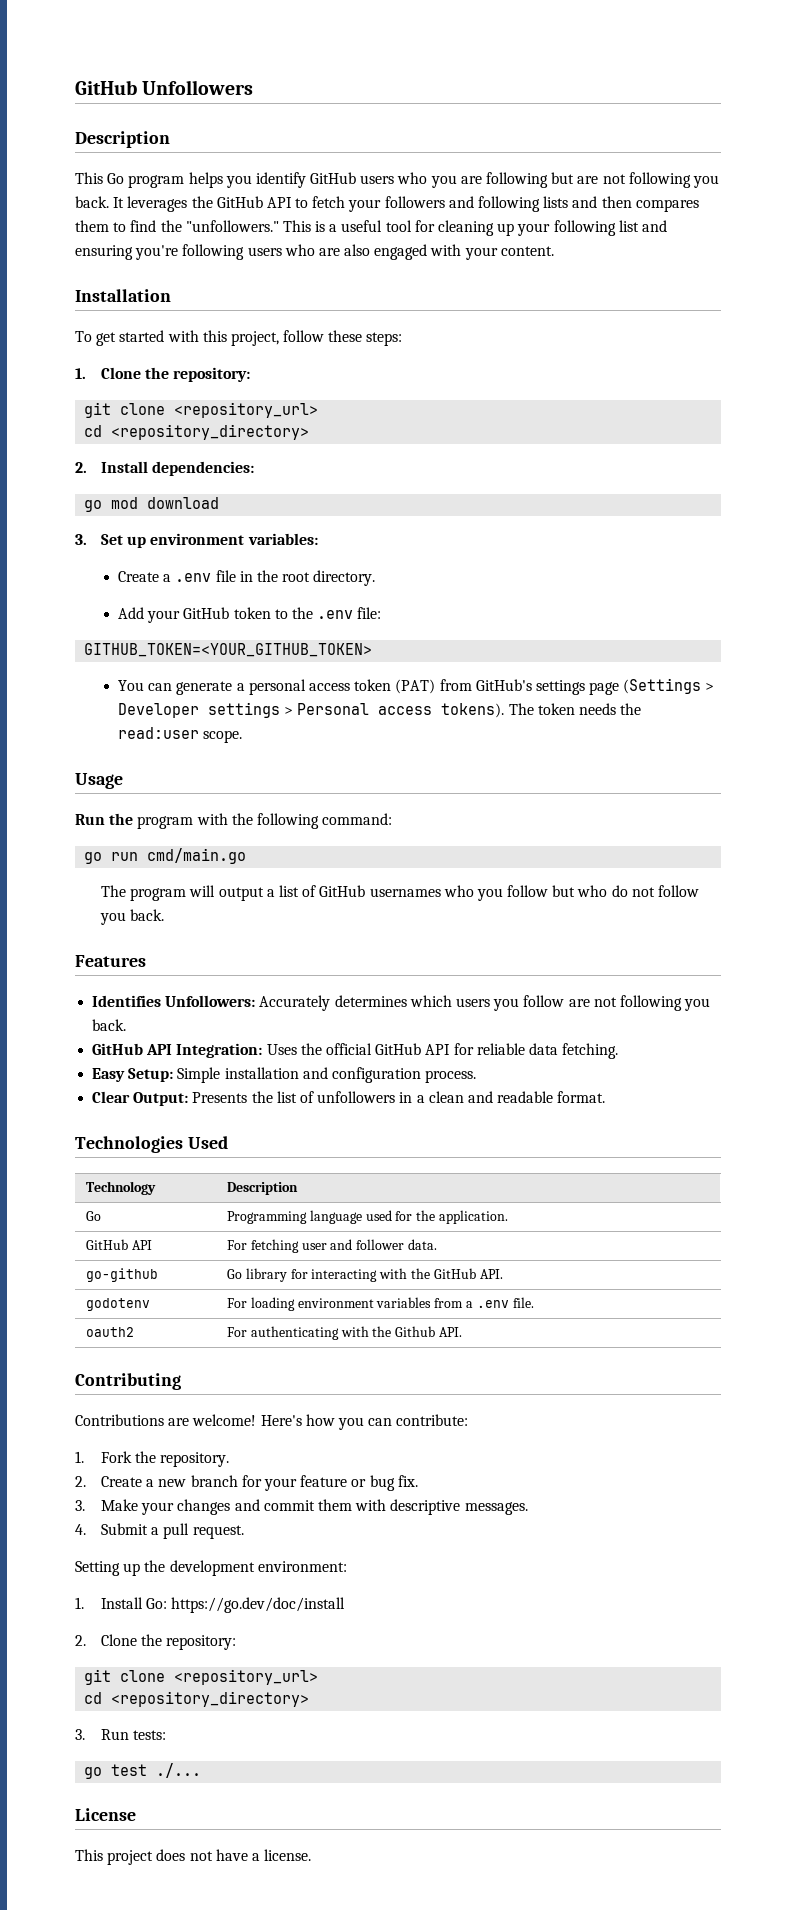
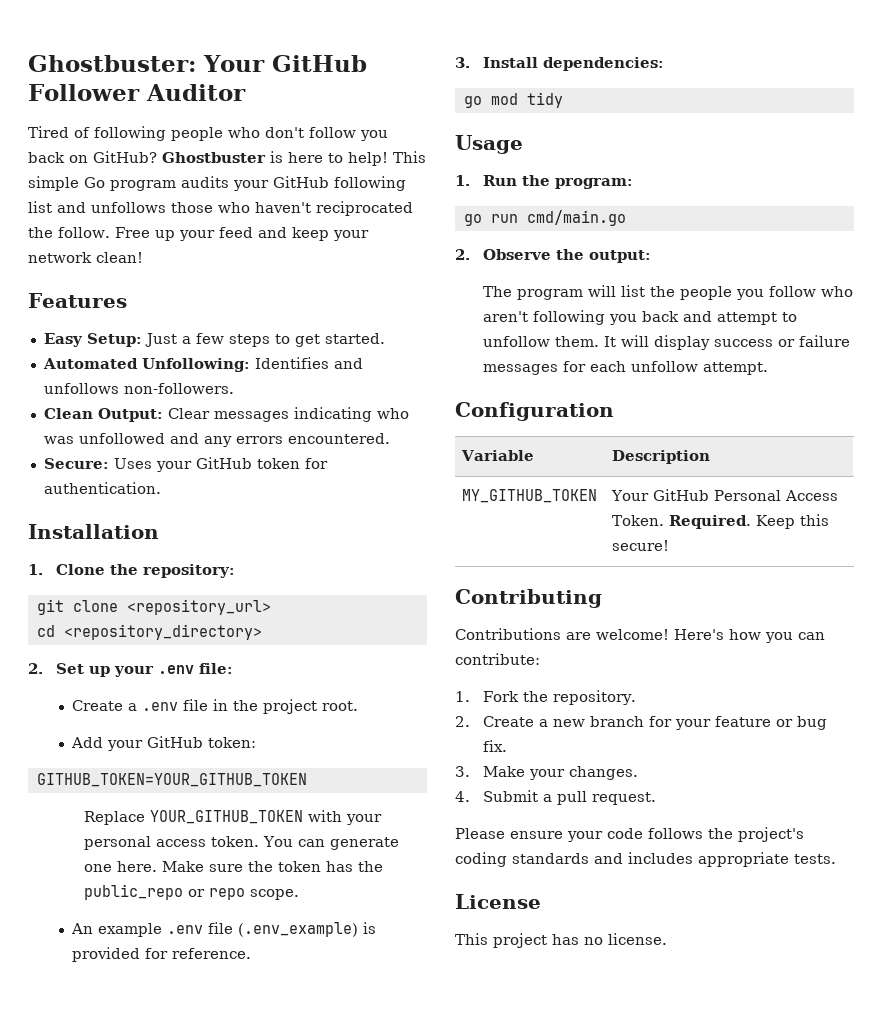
[75,80,254,95] [75,131,170,148] [75,172,719,188] [75,196,699,212] [75,220,667,236] [75,244,554,260] [75,289,171,302] [75,330,403,346] GitHub Unfollowers // Description // This Go program helps you identify GitHub users who you are following but are not following you back. It leverages the GitHub API to fetch your followers and following lists and then compares them to find the "unfollowers." This is a useful tool for cleaning up your following list and ensuring you're following users who are also engaged with your content. // Installation // To get started with this project, follow these steps: -> [28,55,367,72] [28,84,246,101] [28,126,388,141] [28,151,426,166] [28,176,406,191] [28,201,413,216] [28,227,369,241] [28,252,143,263] [28,293,127,308] [43,333,385,347] [42,357,363,372] [43,383,234,394] [43,407,409,422] [43,433,390,447] [43,457,328,472] [43,482,161,494] [28,524,159,539] Ghostbuster: Your GitHub Follower Auditor // Tired of following people who don't follow you back on GitHub? Ghostbuster is here to help! This simple Go program audits your GitHub following list and unfollows those who haven't reciprocated the follow. Free up your feed and keep your network clean! // Features // Easy Setup: Just a few steps to get started. // Automated Unfollowing: Identifies and unfollows non-followers. // Clean Output: Clear messages indicating who was unfollowed and any errors encountered. // Secure: Uses your GitHub token for authentication. // Installation
[101,461,255,476] [84,497,220,512] [75,533,318,548] Install dependencies: // go mod download // 3. Set up environment variables: -> [55,663,233,677] Set up your .env file:
[282,570,376,586] root directory. -> [262,699,358,714] project root.
[233,607,382,619] [84,643,373,657] [118,678,715,695] [118,702,642,718] [118,727,243,743] token to the .env file: // GITHUB_TOKEN=<YOUR_GITHUB_TOKEN> // You can generate a personal access token (PAT) from GitHub's settings page (Settings > Developer settings > Personal access tokens). The token needs the read:user scope. -> [207,737,256,748] [36,773,307,787] [83,810,382,825] [83,836,399,850] [83,861,383,872] [83,884,299,900] [70,922,376,937] [71,947,251,962] [455,57,664,71] [463,92,563,108] token: // GITHUB_TOKEN=YOUR_GITHUB_TOKEN // Replace YOUR_GITHUB_TOKEN with your personal access token. You can generate one here. Make sure the token has the public_repo or repo scope. // An example .env file (.env_example) is provided for reference. // 3. Install dependencies: // go mod tidy
(123, 781) none -> [455,175,470,186] 1.
[137,813,393,829] program with the following command: -> [554,178,633,189] program:
(247, 856) none -> [455,249,651,263] // 2. Observe the output:
[218,885,699,901] [100,909,165,925] [75,955,146,967] [92,995,711,1011] [92,1019,127,1031] [92,1043,619,1059] [92,1067,477,1083] [92,1091,606,1106] [75,1136,228,1153] [86,1181,157,1195] [227,1182,299,1195] [86,1211,102,1221] [227,1210,508,1224] [86,1239,152,1250] [227,1239,437,1253] [86,1268,159,1282] [227,1268,503,1282] [86,1298,151,1311] [227,1297,534,1311] [86,1327,135,1337] [227,1326,462,1340] output a list of GitHub usernames who you follow but who do not follow you back. // Features // Identifies Unfollowers: Accurately determines which users you follow are not following you back. // GitHub API Integration: Uses the official GitHub API for reliable data fetching. // Easy Setup: Simple installation and configuration process. // Clear Output: Presents the list of unfollowers in a clean and readable format. // Technologies Used // Technology | Description // Go | Programming language used for the application. // GitHub API | For fetching user and follower data. // go-github | Go library for interacting with the GitHub API. // godotenv | For loading environment variables from a .env file. // oauth2 | For authenticating with the Github API. -> [620,285,853,300] [482,310,797,325] [482,335,850,350] [482,361,768,375] [455,402,614,421] [461,450,535,461] [612,450,711,464] [462,489,598,503] [611,489,838,501] [612,514,829,529] [612,540,670,551] list the people you follow who aren't following you back and attempt to unfollow them. It will display success or failure messages for each unfollow attempt. // Configuration // Variable | Description // MY_GITHUB_TOKEN | Your GitHub Personal Access Token. Required. Keep this secure!
[177,1499,528,1515] changes and commit them with descriptive messages. -> [568,766,638,780] changes.
[75,1560,347,1576] [75,1597,346,1613] [75,1634,237,1650] [84,1669,319,1685] [84,1691,310,1707] [75,1729,167,1740] [84,1763,202,1779] Setting up the development environment: // 1. Install Go: https://go.dev/doc/install // 2. Clone the repository: // git clone <repository_url> // cd <repository_directory> // 3. Run tests: // go test ./... -> [455,827,804,842] [455,852,836,867] Please ensure your code follows the project's coding standards and includes appropriate tests.
[156,1849,260,1861] does not have a -> [552,934,603,945] has no

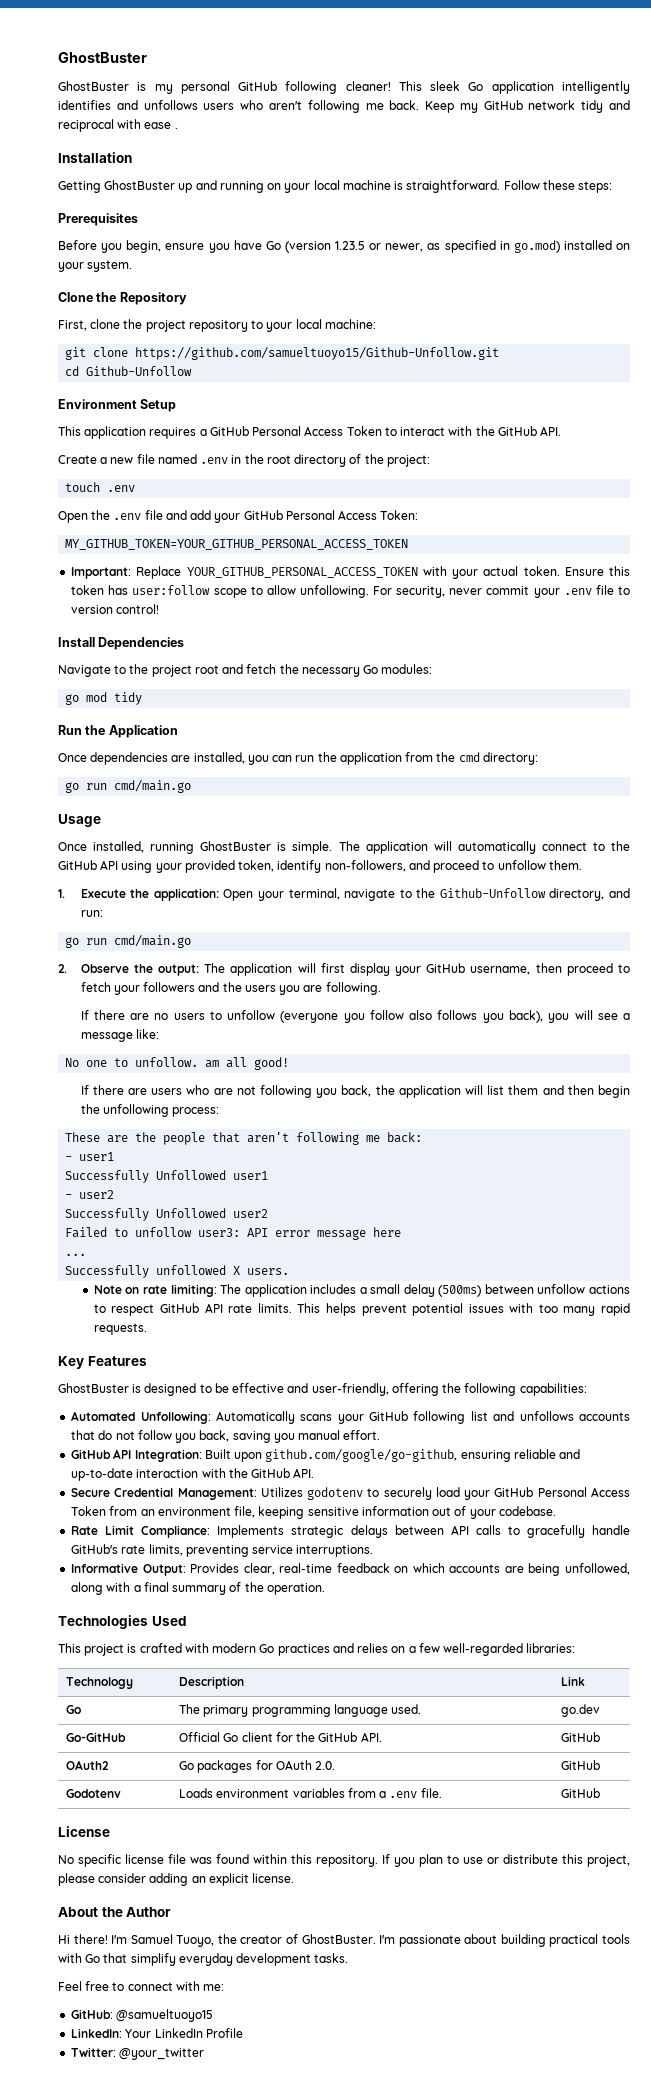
[28,55,367,72] [28,84,246,101] [28,126,388,141] [28,151,426,166] [28,176,406,191] [28,201,413,216] [28,227,369,241] [28,252,143,263] [28,293,127,308] [43,333,385,347] [42,357,363,372] [43,383,234,394] [43,407,409,422] [43,433,390,447] [43,457,328,472] [43,482,161,494] [28,524,159,539] [28,564,235,578] Ghostbuster: Your GitHub Follower Auditor // Tired of following people who don't follow you back on GitHub? Ghostbuster is here to help! This simple Go program audits your GitHub following list and unfollows those who haven't reciprocated the follow. Free up your feed and keep your network clean! // Features // Easy Setup: Just a few steps to get started. // Automated Unfollowing: Identifies and unfollows non-followers. // Clean Output: Clear messages indicating who was unfollowed and any errors encountered. // Secure: Uses your GitHub token for authentication. // Installation // 1. Clone the repository: -> [58,52,147,63] [58,81,630,94] [58,100,630,113] [58,119,178,132] [58,152,132,163] [58,180,613,193] [58,213,138,226] [58,240,630,253] [58,260,133,272] [58,292,187,305] [58,319,376,332] GhostBuster // GhostBuster is my personal GitHub following cleaner! This sleek Go application intelligently identifies and unfollows users who aren't following me back. Keep my GitHub network tidy and reciprocal with ease . // Installation // Getting GhostBuster up and running on your local machine is straightforward. Follow these steps: // Prerequisites // Before you begin, ensure you have Go (version 1.23.5 or newer, as specified in go.mod) installed on your system. // Clone the Repository // First, clone the project repository to your local machine:
[126,599,271,615] <repository_url> -> [135,347,500,360] https://github.com/samueltuoyo15/Github-Unfollow.git
[63,624,262,640] [28,663,233,677] [71,699,358,714] [70,736,256,751] [36,773,307,787] [83,810,382,825] [83,836,399,850] [83,861,383,872] [83,884,299,900] [70,922,376,937] [71,947,251,962] [455,57,664,71] [463,92,563,108] [455,135,523,154] [455,175,633,189] <repository_directory> // 2. Set up your .env file: // Create a .env file in the project root. // Add your GitHub token: // GITHUB_TOKEN=YOUR_GITHUB_TOKEN // Replace YOUR_GITHUB_TOKEN with your personal access token. You can generate one here. Make sure the token has the public_repo or repo scope. // An example .env file (.env_example) is provided for reference. // 3. Install dependencies: // go mod tidy // Usage // 1. Run the program: -> [86,366,193,376] [58,399,177,412] [58,426,562,439] [58,454,430,467] [65,482,136,492] [58,510,419,523] [65,539,409,550] [71,566,630,579] [71,585,630,598] [71,604,160,614] [58,637,185,650] [58,664,433,677] [65,692,143,705] [58,725,178,738] [58,752,538,765] [65,780,192,793] [58,814,101,827] [58,841,630,854] [58,860,582,873] [58,888,630,901] [80,910,103,917] Github-Unfollow // Environment Setup // This application requires a GitHub Personal Access Token to interact with the GitHub API. // Create a new file named .env in the root directory of the project: // touch .env // Open the .env file and add your GitHub Personal Access Token: // MY_GITHUB_TOKEN=YOUR_GITHUB_PERSONAL_ACCESS_TOKEN // Important: Replace YOUR_GITHUB_PERSONAL_ACCESS_TOKEN with your actual token. Ensure this token has user:follow scope to allow unfollowing. For security, never commit your .env file to version control! // Install Dependencies // Navigate to the project root and fetch the necessary Go modules: // go mod tidy // Run the Application // Once dependencies are installed, you can run the application from the cmd directory: // go run cmd/main.go // Usage // Once installed, running GhostBuster is simple. The application will automatically connect to the GitHub API using your provided token, identify non-followers, and proceed to unfollow them. // 1. Execute the application: Open your terminal, navigate to the Github-Unfollow directory, and run:
[482,285,853,300] [482,310,797,325] [482,335,850,350] [482,361,768,375] [455,402,614,421] [461,450,535,461] [612,450,711,464] [462,489,598,503] [611,489,838,501] [612,514,829,529] [612,540,670,551] [455,589,602,608] [455,628,825,643] [455,653,540,665] [455,690,636,705] [455,716,827,730] [482,740,507,752] [455,766,638,780] [455,790,656,805] [455,827,804,842] [455,852,836,867] [455,894,541,909] [455,933,667,948] // The program will list the people you follow who aren't following you back and attempt to unfollow them. It will display success or failure messages for each unfollow attempt. // Configuration // Variable | Description // MY_GITHUB_TOKEN | Your GitHub Personal Access Token. Required. Keep this secure! // Contributing // Contributions are welcome! Here's how you can contribute: // 1. Fork the repository. // 2. Create a new branch for your feature or bug fix. // 3. Make your changes. // 4. Submit a pull request. // Please ensure your code follows the project's coding standards and includes appropriate tests. // License // This project has no license. -> [204,963,630,976] [80,982,381,995] [80,1010,630,1023] [80,1029,159,1042] [65,1057,290,1070] [80,1085,630,1098] [80,1104,220,1117] [65,1132,423,1145] [65,1152,115,1161] [65,1170,269,1183] [65,1190,115,1199] [65,1208,269,1221] [65,1227,402,1240] [65,1253,87,1256] [65,1265,290,1278] [93,1284,631,1297] [93,1303,630,1316] [93,1323,147,1335] [58,1356,147,1369] [58,1383,587,1396] [71,1411,630,1424] [71,1430,381,1443] [71,1449,581,1462] [71,1468,315,1481] [71,1487,630,1500] [71,1506,556,1519] [71,1525,630,1538] [71,1544,374,1557] [71,1563,630,1576] [71,1582,325,1595] [58,1615,187,1629] [58,1643,576,1656] [66,1677,134,1689] [179,1676,245,1689] [561,1676,586,1686] [66,1705,82,1714] [179,1704,422,1717] [561,1704,601,1717] [66,1732,127,1742] [179,1732,382,1742] [561,1732,601,1742] [66,1760,110,1770] [179,1760,336,1773] [561,1760,601,1770] [66,1789,122,1798] [179,1788,442,1798] [561,1788,601,1798] [58,1826,110,1837] [58,1854,630,1867] [58,1873,295,1886] [58,1907,172,1917] [58,1934,630,1947] [58,1953,349,1966] [58,1981,225,1991] [71,2009,214,2022] [71,2028,243,2038] [71,2047,205,2060] The application will first display your GitHub username, then proceed to fetch your followers and the users you are following. // If there are no users to unfollow (everyone you follow also follows you back), you will see a message like: // No one to unfollow. am all good! // If there are users who are not following you back, the application will list them and then begin the unfollowing process: // These are the people that aren't following me back: // - user1 // Successfully Unfollowed user1 // - user2 // Successfully Unfollowed user2 // Failed to unfollow user3: API error message here // ... // Successfully unfollowed X users. // Note on rate limiting: The application includes a small delay (500ms) between unfollow actions to respect GitHub API rate limits. This helps prevent potential issues with too many rapid requests. // Key Features // GhostBuster is designed to be effective and user-friendly, offering the following capabilities: // Automated Unfollowing: Automatically scans your GitHub following list and unfollows accounts that do not follow you back, saving you manual effort. // GitHub API Integration: Built upon github.com/google/go-github, ensuring reliable and up-to-date interaction with the GitHub API. // Secure Credential Management: Utilizes godotenv to securely load your GitHub Personal Access Token from an environment file, keeping sensitive information out of your codebase. // Rate Limit Compliance: Implements strategic delays between API calls to gracefully handle GitHub's rate limits, preventing service interruptions. // Informative Output: Provides clear, real-time feedback on which accounts are being unfollowed, along with a final summary of the operation. // Technologies Used // This project is crafted with modern Go practices and relies on a few well-regarded libraries: // Technology | Description | Link // Go | The primary programming language used. | go.dev // Go-GitHub | Official Go client for the GitHub API. | GitHub // OAuth2 | Go packages for OAuth 2.0. | GitHub // Godotenv | Loads environment variables from a .env file. | GitHub // License // No specific license file was found within this repository. If you plan to use or distribute this project, please consider adding an explicit license. // About the Author // Hi there! I'm Samuel Tuoyo, the creator of GhostBuster. I'm passionate about building practical tools with Go that simplify everyday development tasks. // Feel free to connect with me: // GitHub: @samueltuoyo15 // LinkedIn: Your LinkedIn Profile // Twitter: @your_twitter

